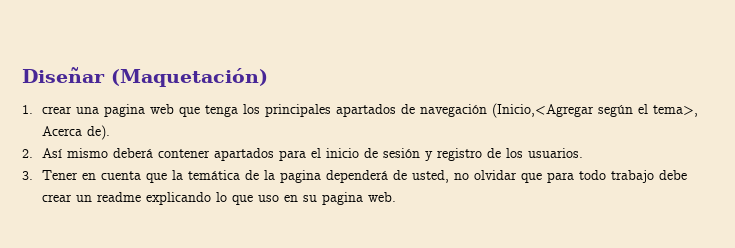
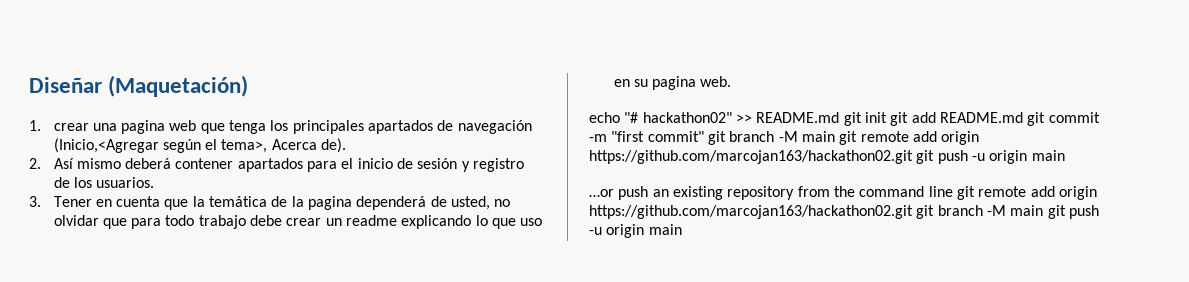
(396, 197) none -> [589,112,1100,126] [589,131,980,145] [589,150,1065,164] [589,186,1097,200] [589,205,1099,219] [589,224,682,238] // echo "# hackathon02" >> README.md git init git add README.md git commit -m "first commit" git branch -M main git remote add origin https://github.com/marcojan163/hackathon02.git git push -u origin main // …or push an existing repository from the command line git remote add origin https://github.com/marcojan163/hackathon02.git git branch -M main git push -u origin main

